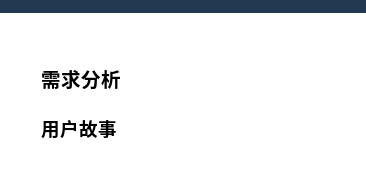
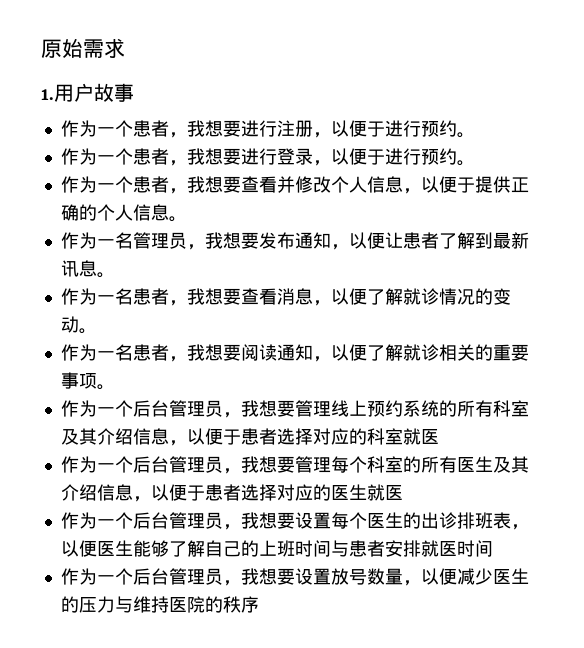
(41, 80) none -> [41,38,83,58] 原始
[81,70,121,90] 分析 // -> [41,89,54,100] // 1.
(117, 129) none -> [60,120,475,138] [60,148,475,166] [60,176,529,194] [60,204,187,222] [60,232,529,250] [60,260,115,278] [60,288,511,306] [60,316,97,334] [60,344,529,362] [60,372,115,390] [60,400,529,418] [60,428,439,446] [60,456,529,474] [60,484,403,502] [60,512,529,530] [60,540,493,557] [60,568,529,586] [60,596,259,613] // 作为一个患者，我想要进行注册，以便于进行预约。 // 作为一个患者，我想要进行登录，以便于进行预约。 // 作为一个患者，我想要查看并修改个人信息，以便于提供正确的个人信息。 // 作为一名管理员，我想要发布通知，以便让患者了解到最新讯息。 // 作为一名患者，我想要查看消息，以便了解就诊情况的变动。 // 作为一名患者，我想要阅读通知，以便了解就诊相关的重要事项。 // 作为一个后台管理员，我想要管理线上预约系统的所有科室及其介绍信息，以便于患者选择对应的科室就医 // 作为一个后台管理员，我想要管理每个科室的所有医生及其介绍信息，以便于患者选择对应的医生就医 // 作为一个后台管理员，我想要设置每个医生的出诊排班表，以便医生能够了解自己的上班时间与患者安排就医时间 // 作为一个后台管理员，我想要设置放号数量，以便减少医生的压力与维持医院的秩序

